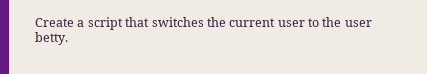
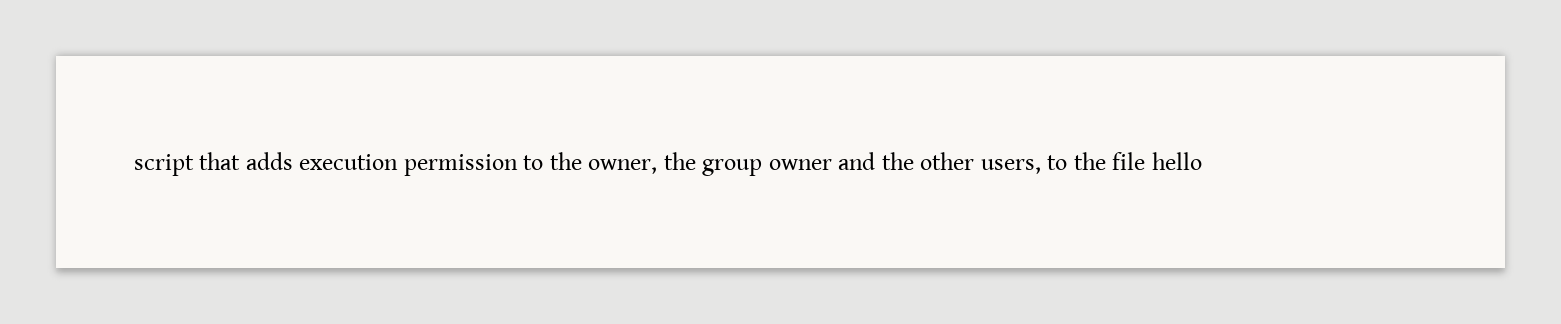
[35,17,372,30] [35,32,68,45] Create a script that switches the current user to the user betty. -> [134,152,1202,176] script that adds execution permission to the owner, the group owner and the other users, to the file hello

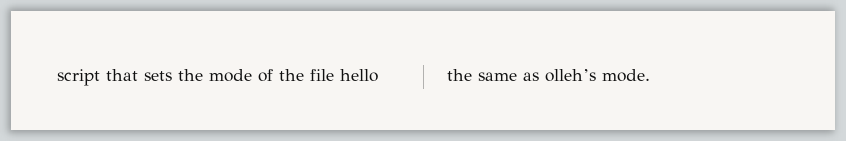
[245,152,1202,176] adds execution permission to the owner, the group owner and the other users, to the file hello -> [144,69,650,82] sets the mode of the file hello the same as olleh’s mode.

